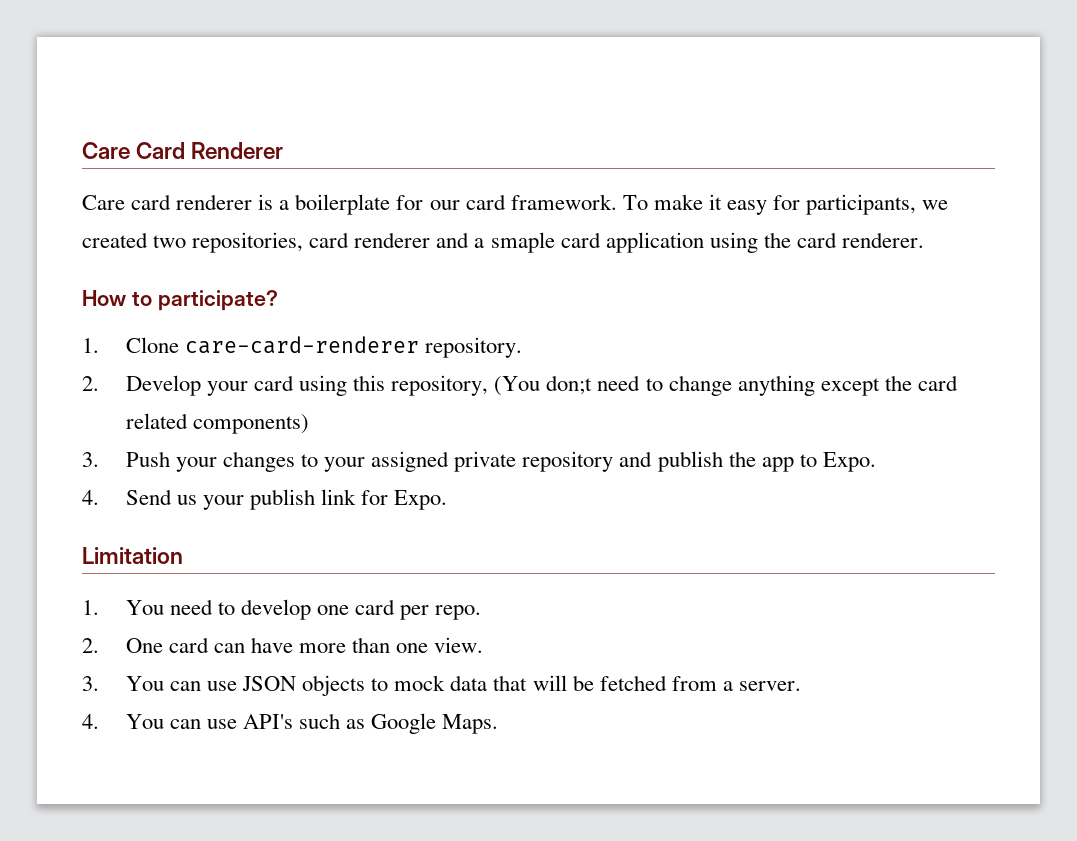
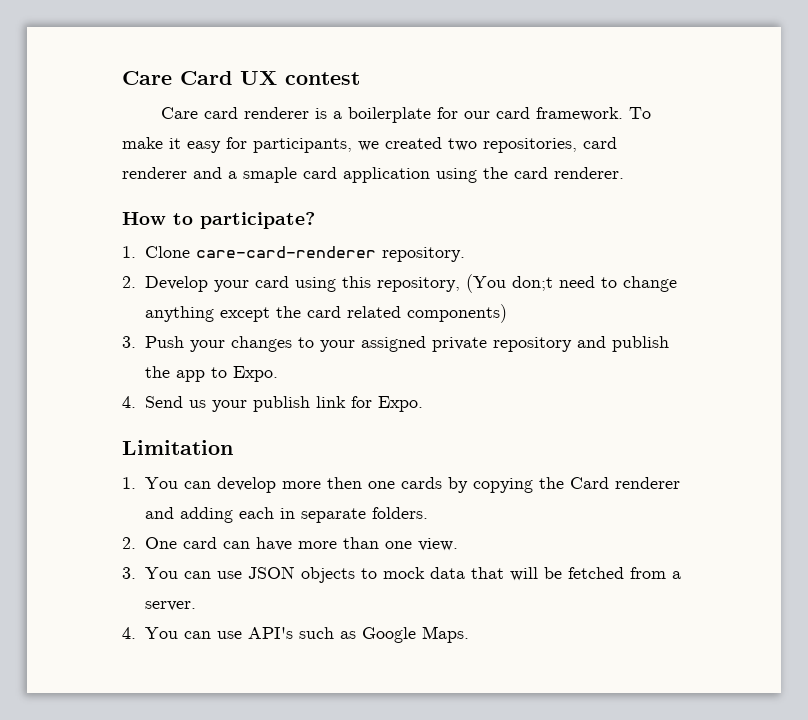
[191,142,284,159] Renderer -> [240,71,360,85] UX contest
[169,599,482,620] need to develop one card per repo. -> [183,477,680,493] [144,507,428,523] can develop more then one cards by copying the Card renderer and adding each in separate folders.

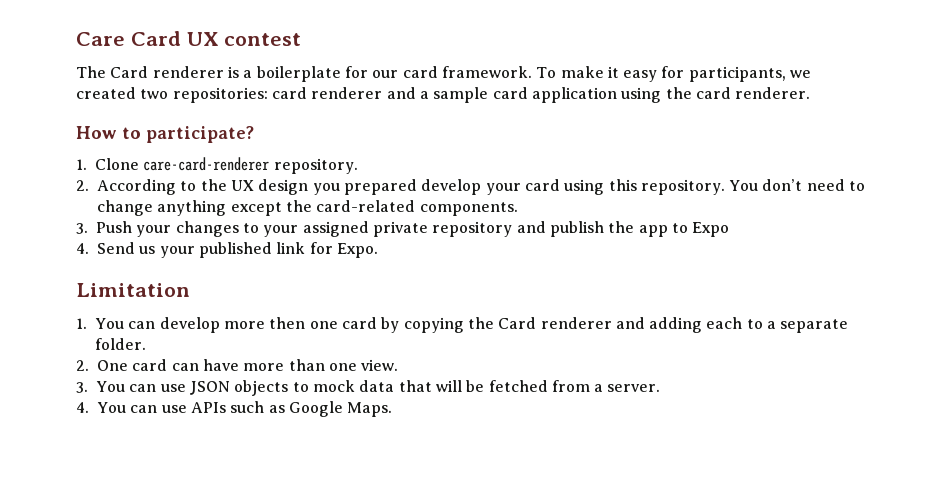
[161,107,239,119] Care card -> [76,66,149,78] The Card
[483,138,577,153] repositories, -> [172,87,268,103] repositories:
[243,167,297,183] smaple -> [433,87,489,103] sample
[144,276,208,292] Develop -> [97,179,482,195] According to the UX design you prepared develop
[376,274,553,293] repository, (You don;t -> [640,179,803,195] repository. You don’t
[306,304,507,323] card related components) -> [316,200,518,216] card-related components.
[232,366,278,382] Expo. -> [692,222,730,237] Expo
[252,396,310,412] publish -> [198,242,272,258] published
[400,477,442,489] cards -> [341,317,377,329] card
[279,507,428,523] in separate folders. -> [746,319,849,333] [95,338,146,350] to a separate folder.
[247,627,293,639] API's -> [190,402,226,413] APIs

